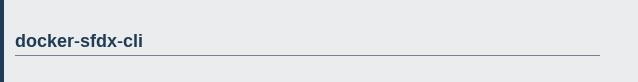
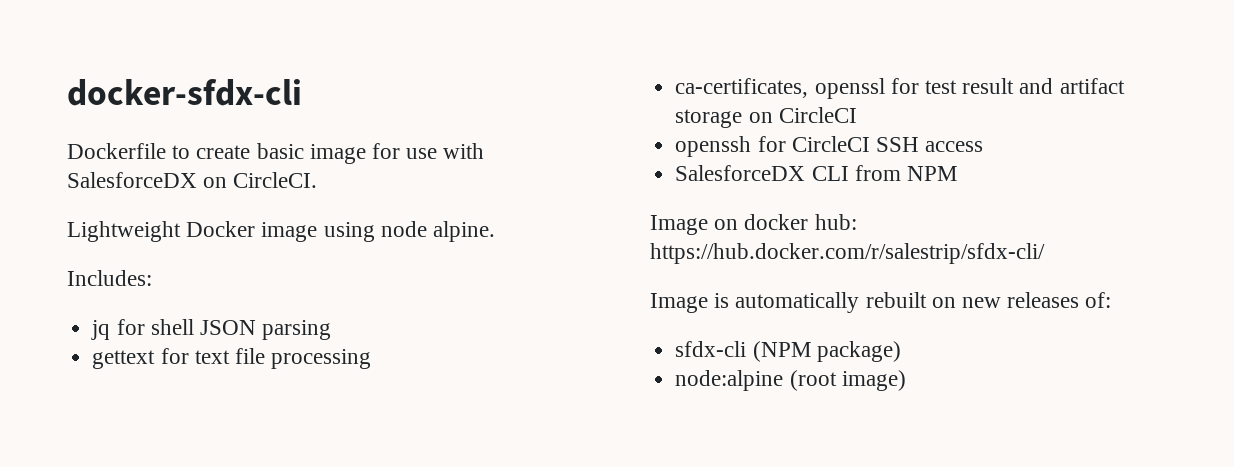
(143, 40) none -> [67,143,485,164] [67,172,318,188] [67,221,496,242] [67,270,152,286] [91,319,332,340] [92,348,372,369] [675,78,1125,99] [675,107,857,128] [675,136,984,157] [675,165,957,181] [650,214,857,235] [650,243,1045,264] [650,292,1112,313] [675,341,901,362] [675,370,906,391] // Dockerfile to create basic image for use with SalesforceDX on CircleCI. // Lightweight Docker image using node alpine. // Includes: // jq for shell JSON parsing // gettext for text file processing // ca-certificates, openssl for test result and artifact storage on CircleCI // openssh for CircleCI SSH access // SalesforceDX CLI from NPM // Image on docker hub: https://hub.docker.com/r/salestrip/sfdx-cli/ // Image is automatically rebuilt on new releases of: // sfdx-cli (NPM package) // node:alpine (root image)

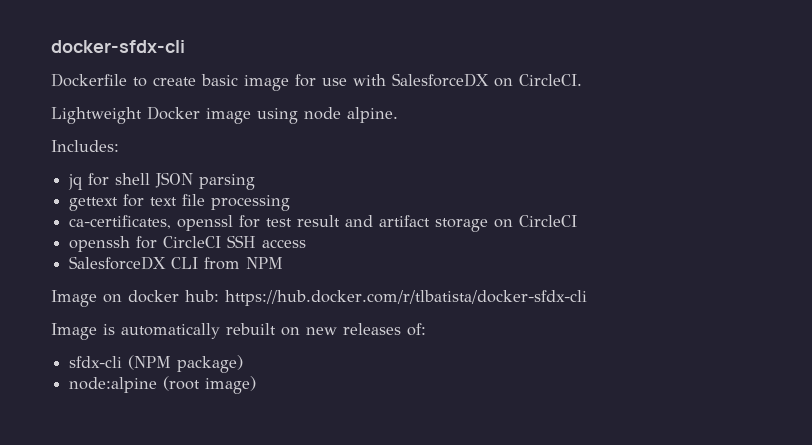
[650,243,1045,264] https://hub.docker.com/r/salestrip/sfdx-cli/ -> [225,290,587,306] https://hub.docker.com/r/tlbatista/docker-sfdx-cli

